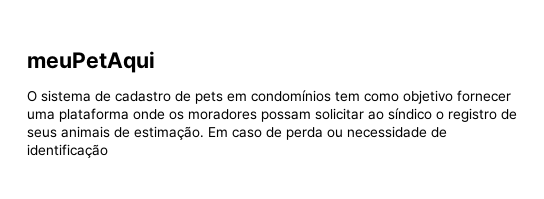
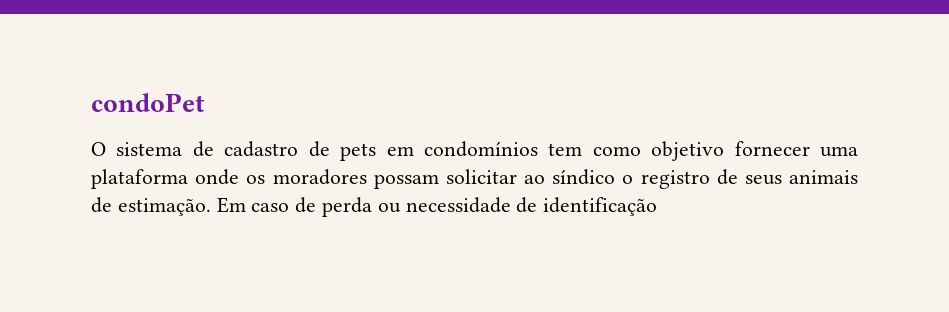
[27,51,155,73] meuPetAqui -> [91,93,205,112] condoPet

